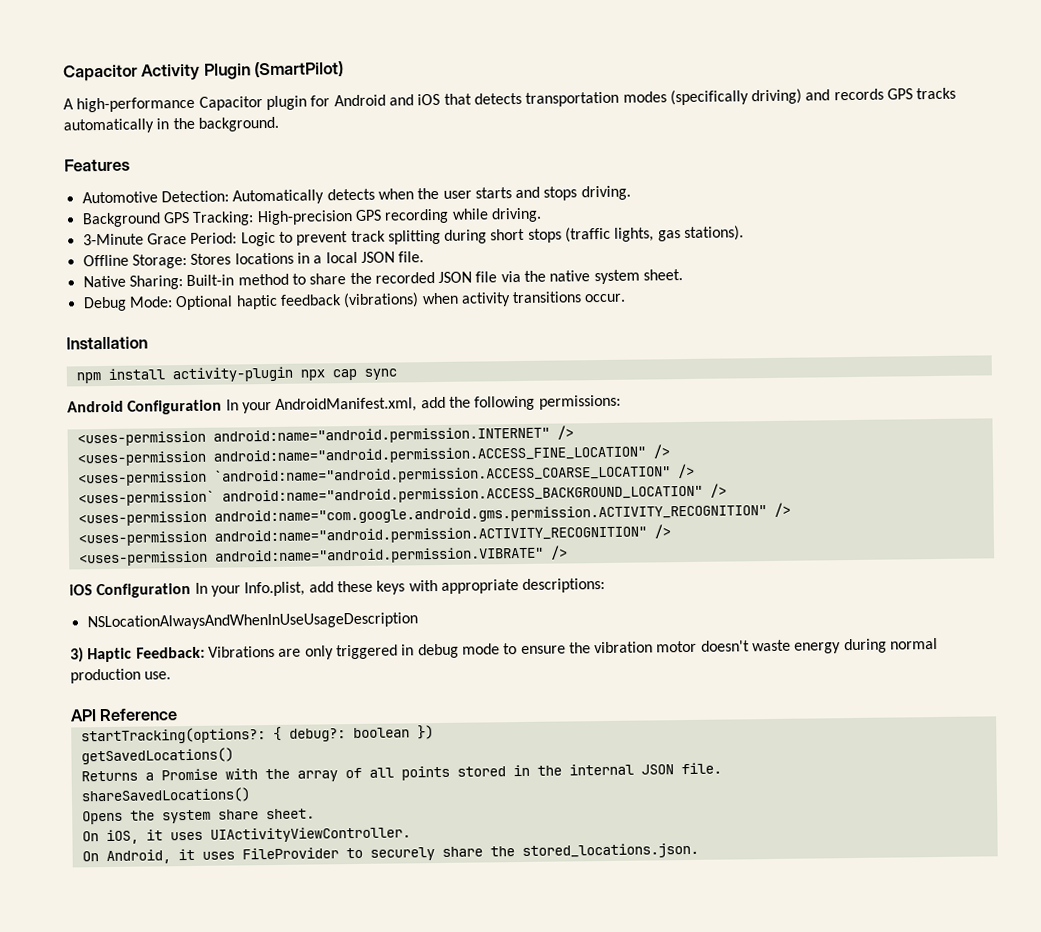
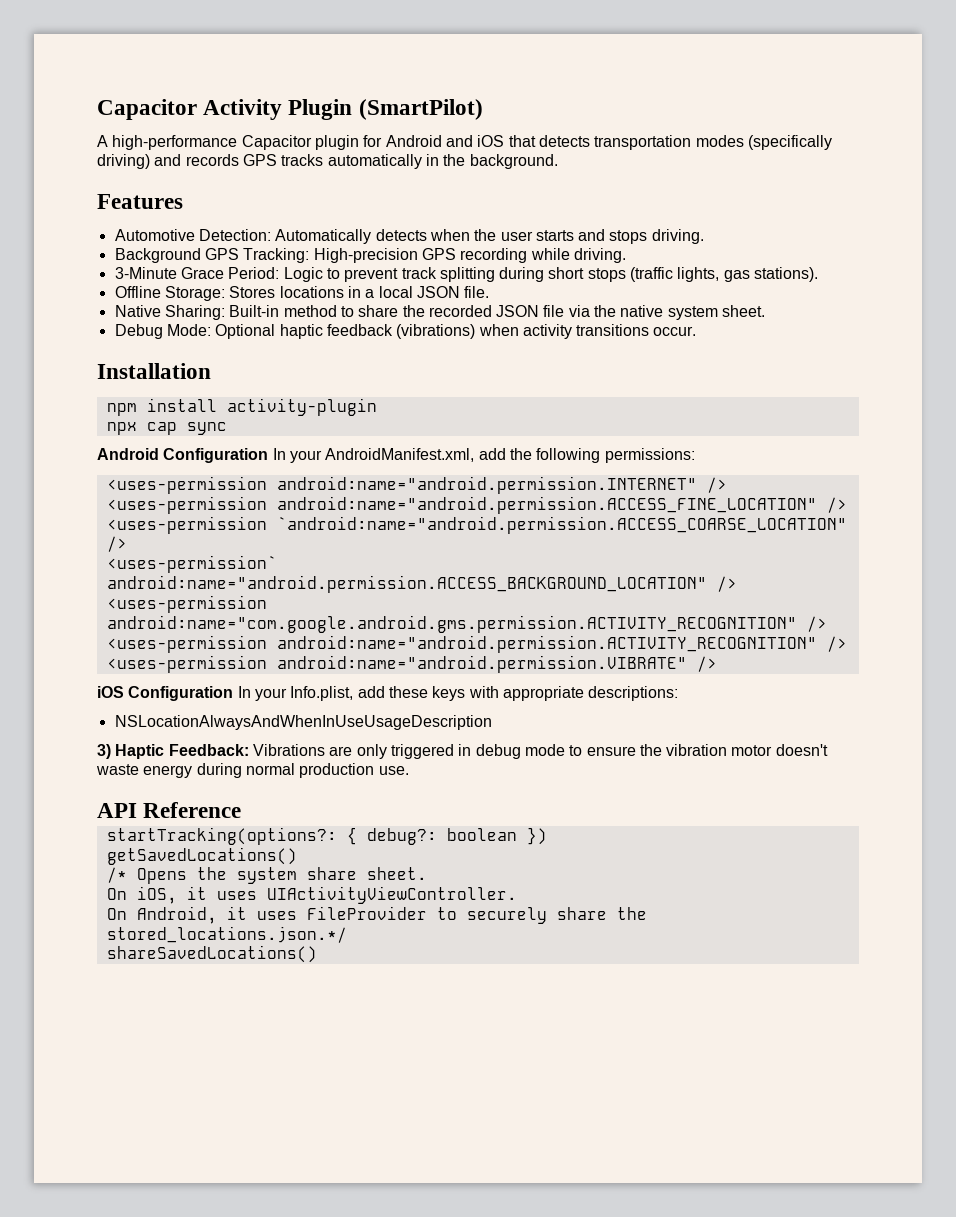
(293, 374) none -> (377, 407) //
[80,762,722,782] [80,787,251,804] Returns a Promise with the array of all points stored in the internal JSON file. // shareSavedLocations() // -> [106,867,127,883] /*
[521,842,699,860] stored_locations.json. -> [106,926,347,943] [106,945,317,963] stored_locations.json.*/ // shareSavedLocations()

